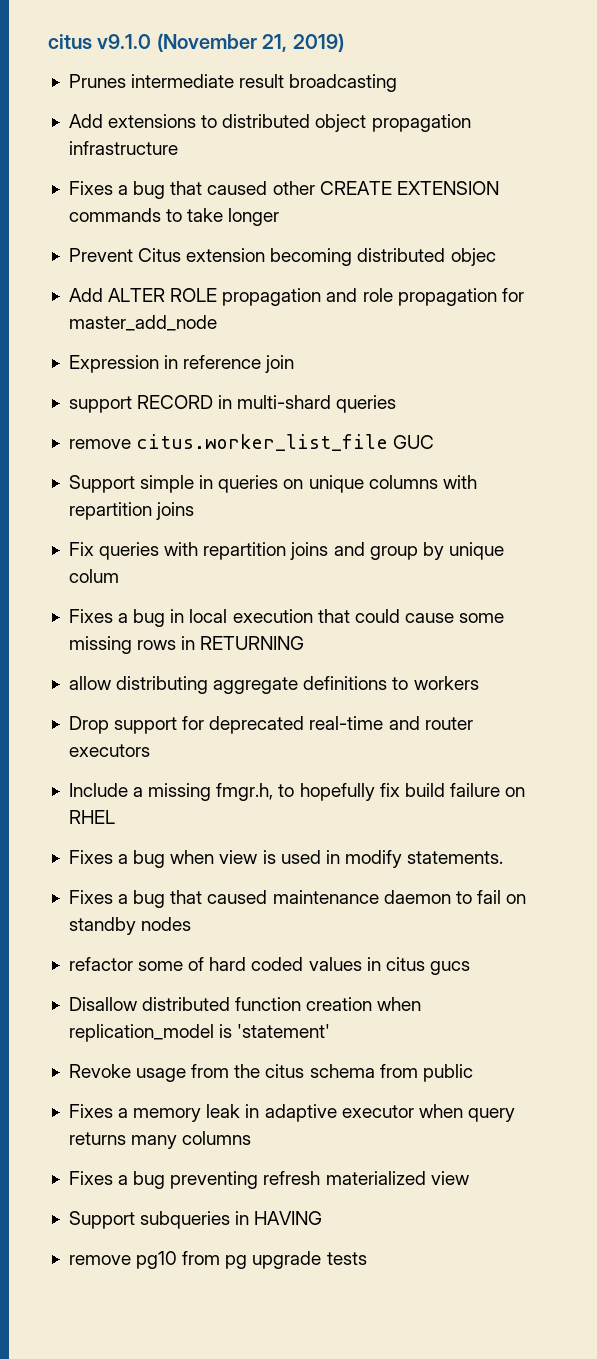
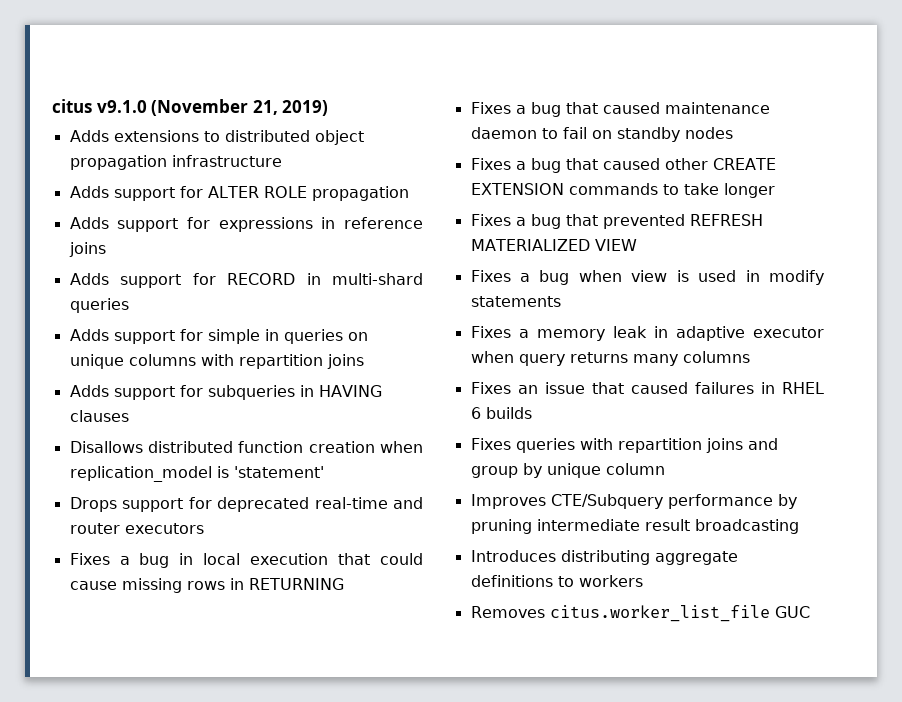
[68,74,398,92] [68,114,103,128] Prunes intermediate result broadcasting // Add -> [69,130,109,142] Adds
(178, 148) none -> [69,186,409,201] [69,217,423,232] [68,242,106,257] [69,273,423,288] [69,298,129,313] [69,329,368,344] [69,354,364,369] [69,385,382,400] [69,410,129,422] [69,441,423,453] [69,466,324,482] [69,497,423,512] [69,523,204,534] [69,553,423,568] [69,578,344,593] [470,102,770,117] [470,127,733,142] // Adds support for ALTER ROLE propagation // Adds support for expressions in reference joins // Adds support for RECORD in multi-shard queries // Adds support for simple in queries on unique columns with repartition joins // Adds support for subqueries in HAVING clauses // Disallows distributed function creation when replication_model is 'statement' // Drops support for deprecated real-time and router executors // Fixes a bug in local execution that could cause missing rows in RETURNING // Fixes a bug that caused maintenance daemon to fail on standby nodes
[68,248,496,266] [68,288,524,306] [68,315,217,331] [68,355,295,373] [68,395,397,413] [68,434,435,451] [68,475,477,493] [68,502,195,520] [68,542,504,560] [68,569,119,583] [68,609,505,627] [68,636,305,654] [68,676,479,694] [68,716,473,734] [68,744,150,757] [68,783,526,801] [68,810,115,824] Prevent Citus extension becoming distributed objec // Add ALTER ROLE propagation and role propagation for master_add_node // Expression in reference join // support RECORD in multi-shard queries // remove citus.worker_list_file GUC // Support simple in queries on unique columns with repartition joins // Fix queries with repartition joins and group by unique colum // Fixes a bug in local execution that could cause some missing rows in RETURNING // allow distributing aggregate definitions to workers // Drop support for deprecated real-time and router executors // Include a missing fmgr.h, to hopefully fix build failure on RHEL -> [470,214,763,229] [470,239,637,251] Fixes a bug that prevented REFRESH MATERIALIZED VIEW
[407,851,504,864] [68,890,527,908] [68,917,192,935] [68,957,470,975] [68,997,422,1011] [68,1024,331,1042] [68,1064,473,1082] statements. // Fixes a bug that caused maintenance daemon to fail on standby nodes // refactor some of hard coded values in citus gucs // Disallow distributed function creation when replication_model is 'statement' // Revoke usage from the citus schema from public -> [470,296,561,307] statements
[118,1171,469,1189] [68,1211,323,1229] [68,1251,367,1269] a bug preventing refresh materialized view // Support subqueries in HAVING // remove pg10 from pg upgrade tests -> [517,382,824,394] [470,407,532,419] [470,438,778,453] [470,463,665,478] [470,494,797,509] [470,519,799,534] [470,550,738,565] [470,575,643,587] [470,605,810,622] an issue that caused failures in RHEL 6 builds // Fixes queries with repartition joins and group by unique column // Improves CTE/Subquery performance by pruning intermediate result broadcasting // Introduces distributing aggregate definitions to workers // Removes citus.worker_list_file GUC

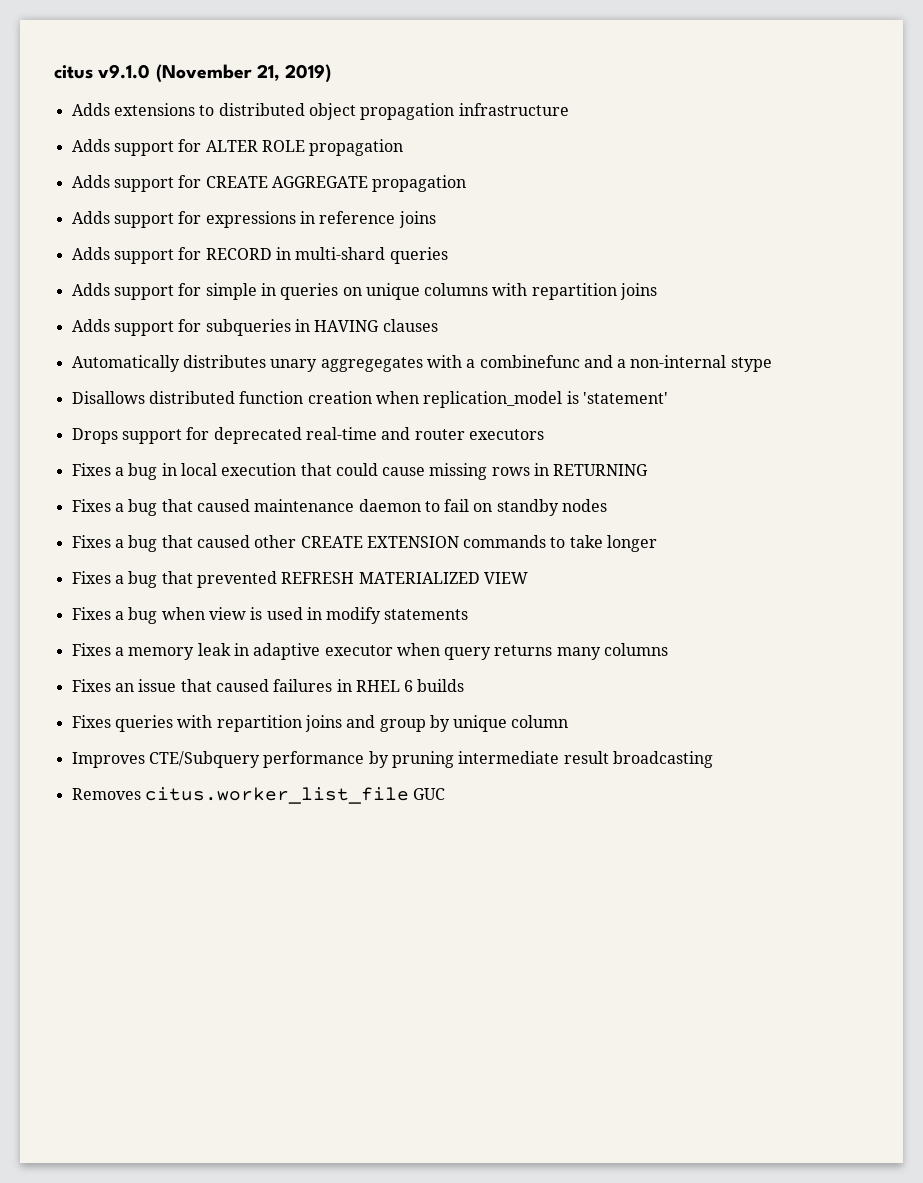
(409, 193) none -> [71,175,467,192] // Adds support for CREATE AGGREGATE propagation
(129, 416) none -> [71,355,772,372] // Automatically distributes unary aggregegates with a combinefunc and a non-internal stype
[470,550,738,565] [470,575,643,587] // Introduces distributing aggregate definitions to workers -> (713, 759) none

